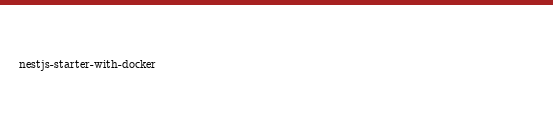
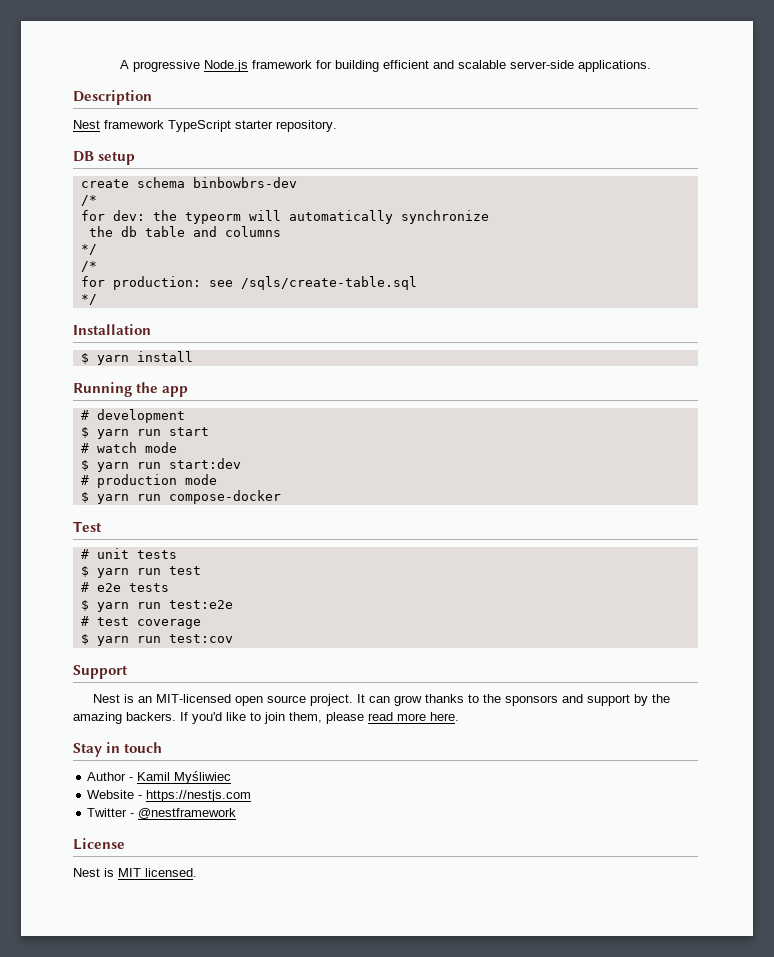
[19,60,156,71] nestjs-starter-with-docker -> [120,60,651,72] [73,90,152,105] [73,120,337,132] [73,151,136,165] [80,177,297,188] [80,195,97,206] [80,210,489,224] [88,226,281,237] [80,244,97,255] [80,261,97,272] [80,276,417,290] [80,294,97,305] [73,324,151,335] [80,351,193,365] [73,382,189,397] [80,409,185,423] [80,427,209,439] [80,442,177,453] [80,458,241,472] [80,474,217,488] [80,490,281,504] [73,521,102,532] [80,548,177,559] [80,566,201,578] [80,582,169,592] [80,600,233,612] [80,616,201,629] [80,634,233,646] [73,665,128,679] [92,694,670,706] [73,712,459,724] [73,742,163,757] [87,771,232,784] [87,790,252,802] [87,808,237,819] [73,838,125,850] [73,868,197,877] A progressive Node.js framework for building efficient and scalable server-side applications. // Description // Nest framework TypeScript starter repository. // DB setup // create schema binbowbrs-dev // /* // for dev: the typeorm will automatically synchronize // the db table and columns // */ // /* // for production: see /sqls/create-table.sql // */ // Installation // $ yarn install // Running the app // # development // $ yarn run start // # watch mode // $ yarn run start:dev // # production mode // $ yarn run compose-docker // Test // # unit tests // $ yarn run test // # e2e tests // $ yarn run test:e2e // # test coverage // $ yarn run test:cov // Support // Nest is an MIT-licensed open source project. It can grow thanks to the sponsors and support by the amazing backers. If you'd like to join them, please read more here. // Stay in touch // Author - Kamil Myśliwiec // Website - https://nestjs.com // Twitter - @nestframework // License // Nest is MIT licensed.

